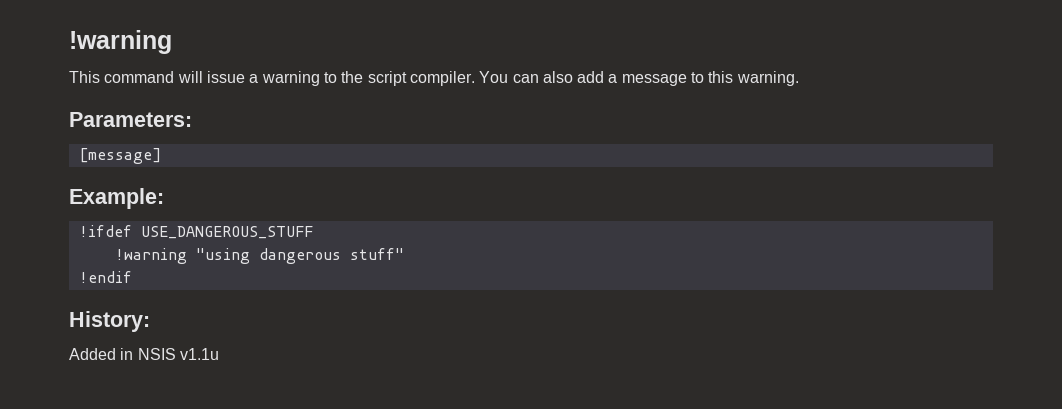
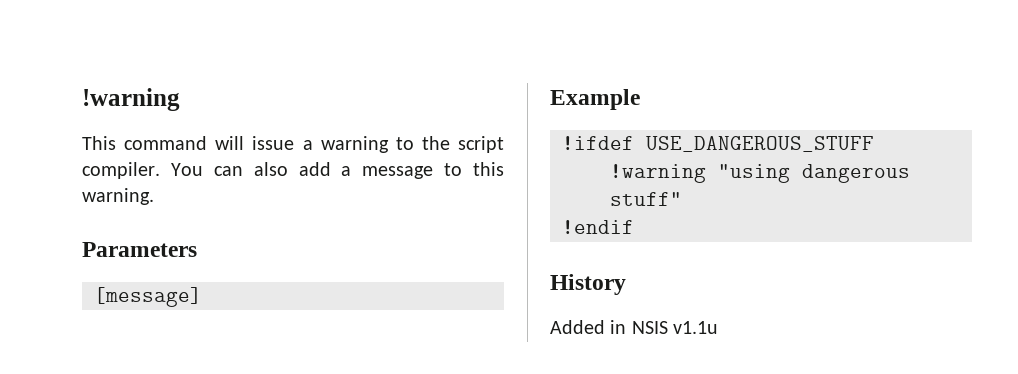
[69,112,192,127] Parameters: -> [82,242,197,257] Parameters
[69,188,164,209] Example: -> [550,89,640,110] Example
[69,311,150,332] History: -> [550,274,626,295] History

